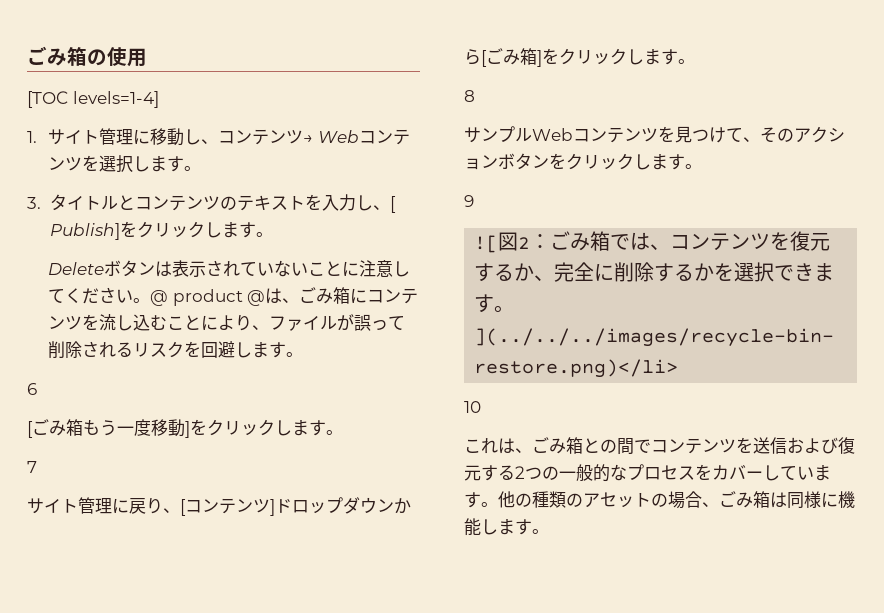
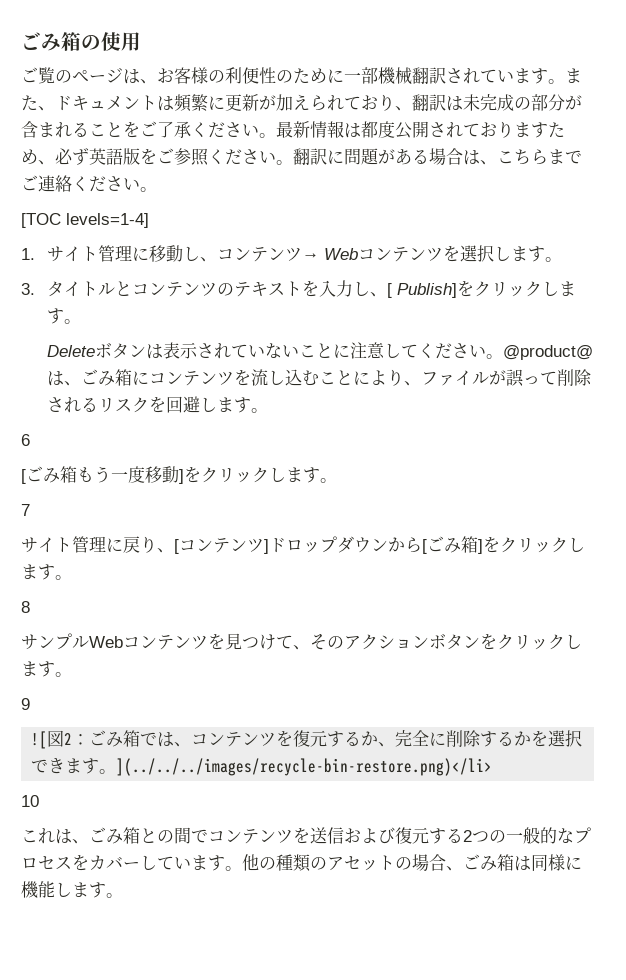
(147, 57) none -> [21,67,582,85] [21,94,582,112] [21,121,565,139] [21,148,582,166] [21,175,157,192] // ご覧のページは、お客様の利便性のために一部機械翻訳されています。また、ドキュメントは頻繁に更新が加えられており、翻訳は未完成の部分が含まれることをご了承ください。最新情報は都度公開されておりますため、必ず英語版をご参照ください。翻訳に問題がある場合は、こちらまでご連絡ください。
[150,289,266,306] @ product @ -> [502,345,593,360] @product@

